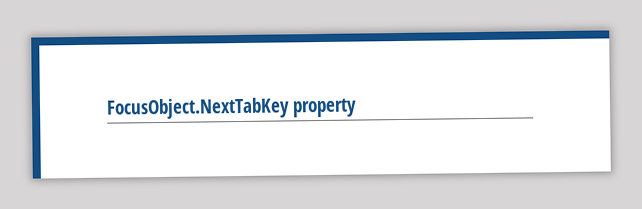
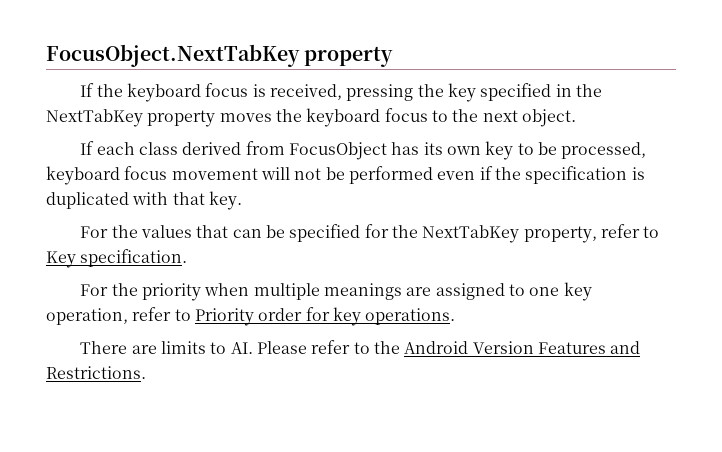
(358, 108) none -> [80,83,602,102] [46,108,576,127] [80,141,647,160] [46,166,645,185] [46,191,242,210] [80,224,660,243] [46,249,188,268] [80,282,592,301] [46,307,456,326] [80,340,641,354] [46,366,146,379] // If the keyboard focus is received, pressing the key specified in the NextTabKey property moves the keyboard focus to the next object. // If each class derived from FocusObject has its own key to be processed, keyboard focus movement will not be performed even if the specification is duplicated with that key. // For the values that can be specified for the NextTabKey property, refer to Key specification. // For the priority when multiple meanings are assigned to one key operation, refer to Priority order for key operations. // There are limits to AI. Please refer to the Android Version Features and Restrictions.

